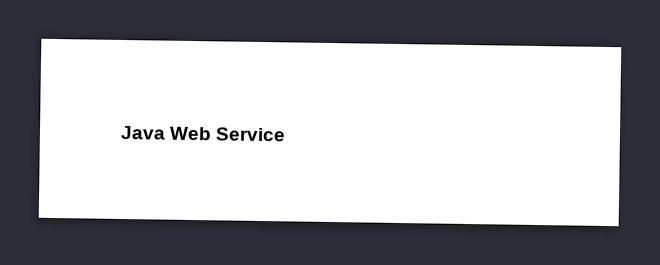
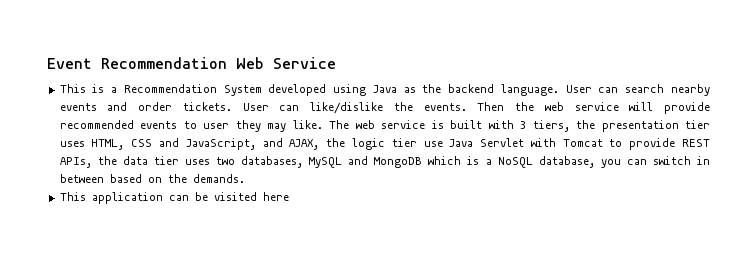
[120,125,166,140] Java -> [47,57,227,69] Event Recommendation
(287, 134) none -> [59,84,710,96] [59,102,711,114] [59,120,711,132] [59,138,711,150] [59,156,710,168] [59,174,245,183] [59,192,289,204] // This is a Recommendation System developed using Java as the backend language. User can search nearby events and order tickets. User can like/dislike the events. Then the web service will provide recommended events to user they may like. The web service is built with 3 tiers, the presentation tier uses HTML, CSS and JavaScript, and AJAX, the logic tier use Java Servlet with Tomcat to provide REST APIs, the data tier uses two databases, MySQL and MongoDB which is a NoSQL database, you can switch in between based on the demands. // This application can be visited here

